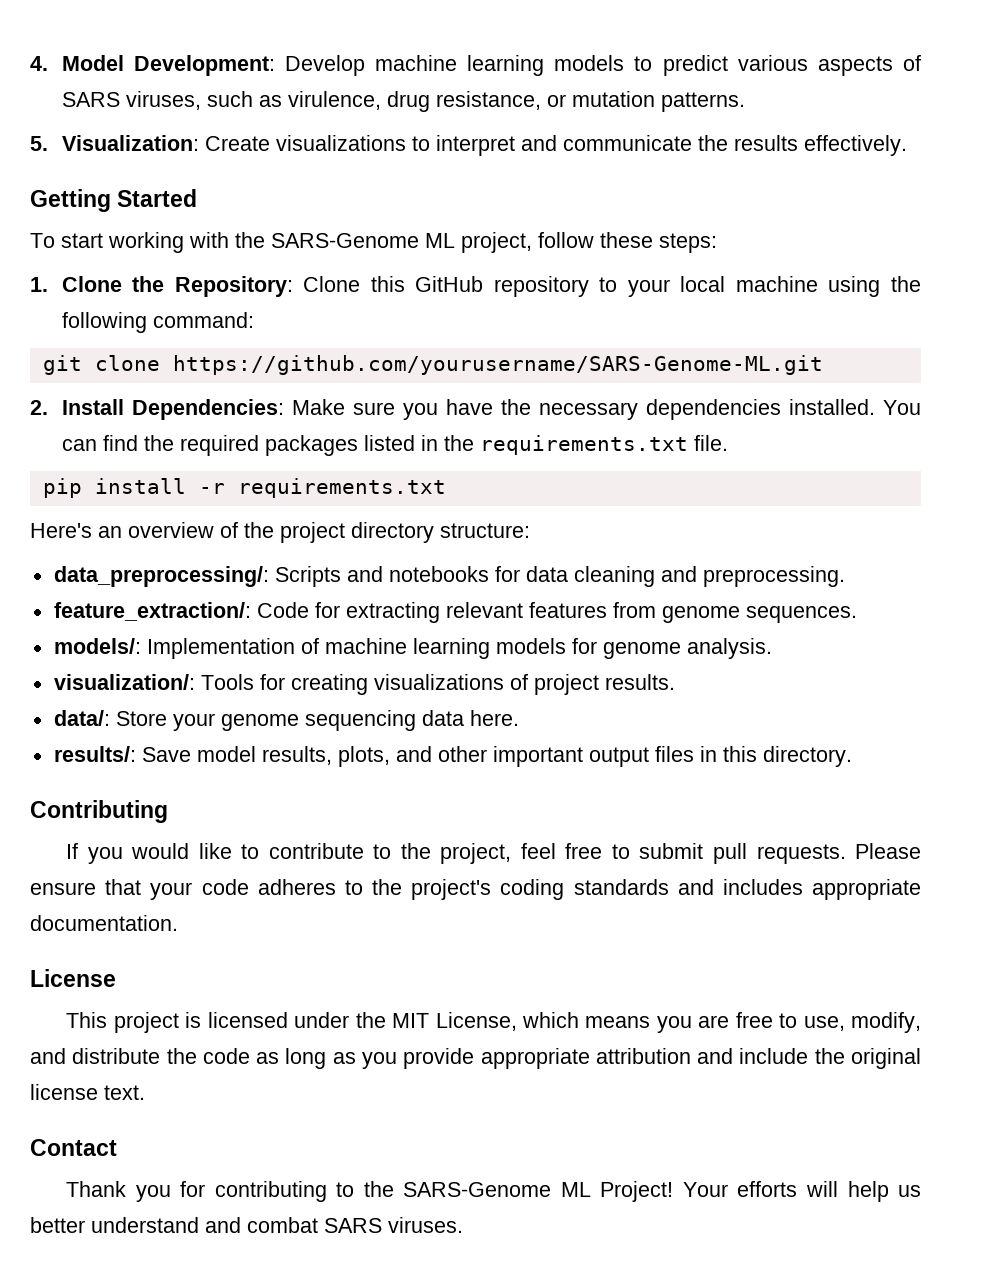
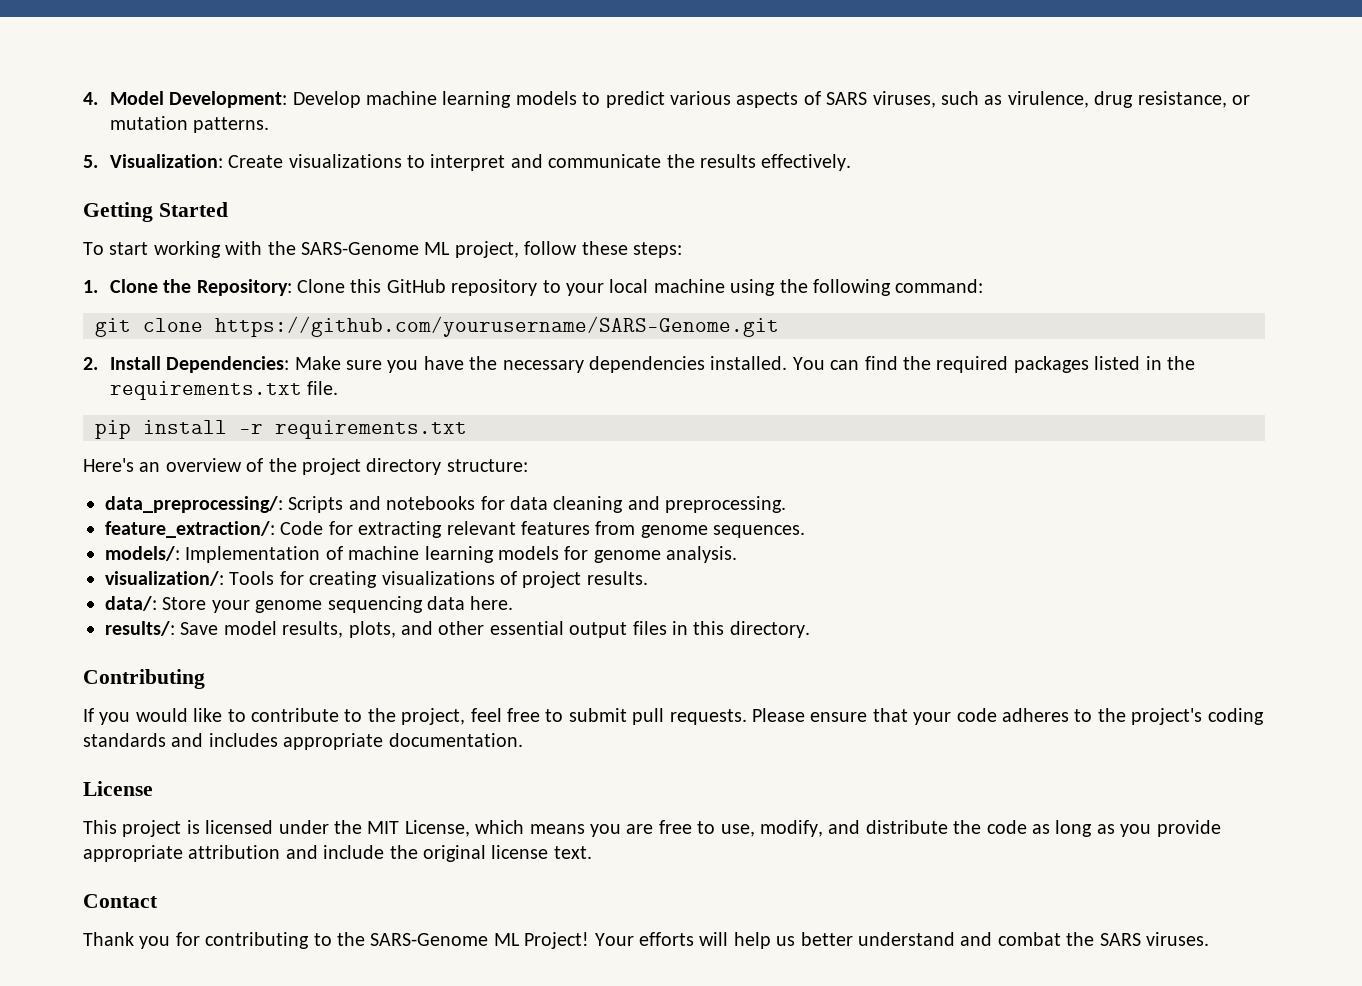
[172,355,823,375] https://github.com/yourusername/SARS-Genome-ML.git -> [215,316,779,337] https://github.com/yourusername/SARS-Genome.git
[492,746,583,767] important -> [489,621,564,635] essential
(318, 1225) none -> [1066,932,1095,946] the

